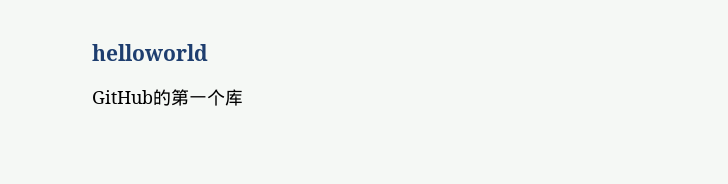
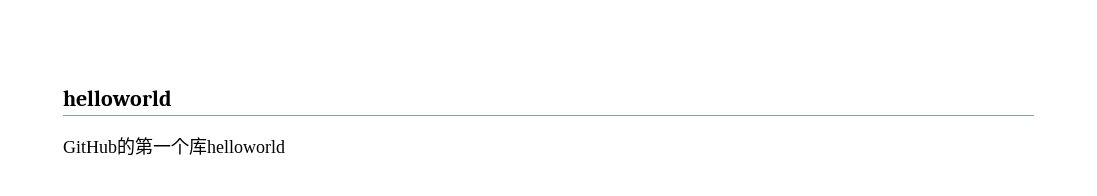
(243, 97) none -> [207,140,285,153] helloworld

